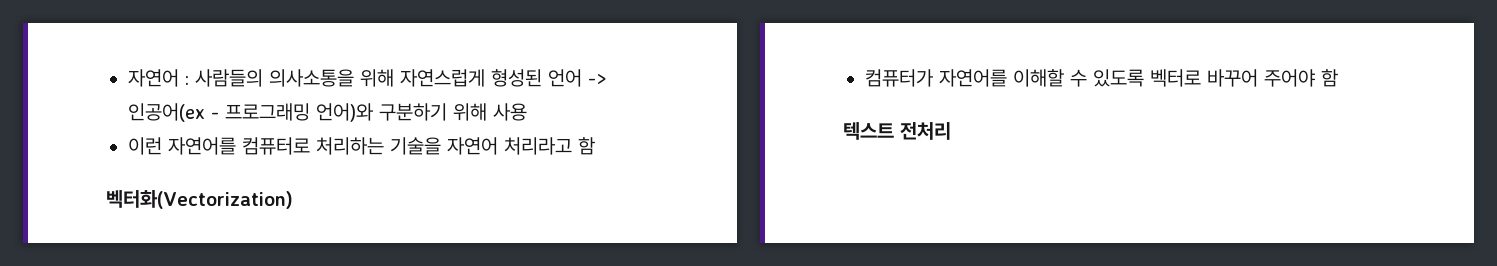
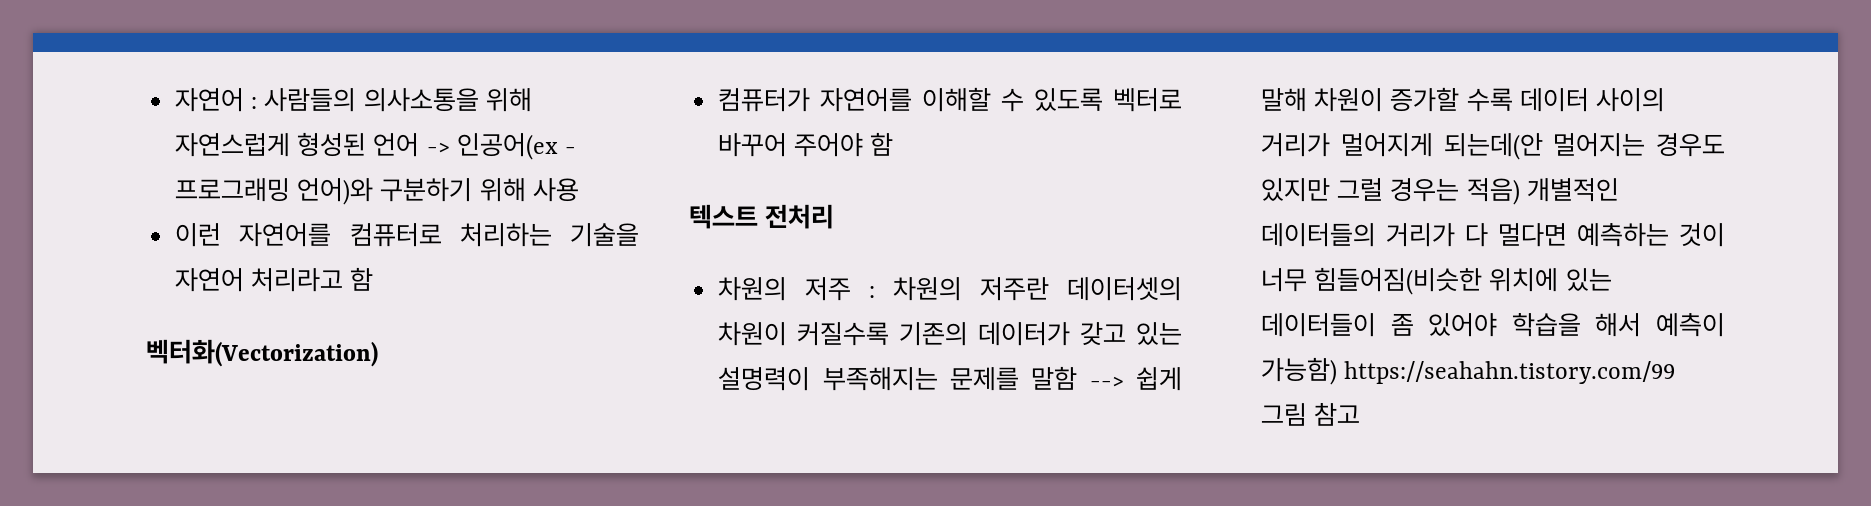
(951, 131) none -> [718,277,1182,301] [718,322,1182,346] [718,366,1182,391] [1261,87,1665,112] [1261,133,1725,160] [1261,178,1619,205] [1261,223,1725,247] [1261,267,1612,295] [1261,313,1725,337] [1261,357,1676,385] [1261,403,1361,426] // 차원의 저주 : 차원의 저주란 데이터셋의 차원이 커질수록 기존의 데이터가 갖고 있는 설명력이 부족해지는 문제를 말함 --> 쉽게 말해 차원이 증가할 수록 데이터 사이의 거리가 멀어지게 되는데(안 멀어지는 경우도 있지만 그럴 경우는 적음) 개별적인 데이터들의 거리가 다 멀다면 예측하는 것이 너무 힘들어짐(비슷한 위치에 있는 데이터들이 좀 있어야 학습을 해서 예측이 가능함) https://seahahn.tistory.com/99 그림 참고

